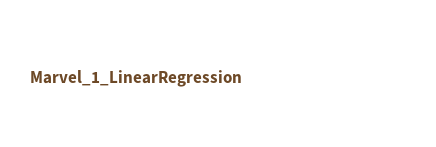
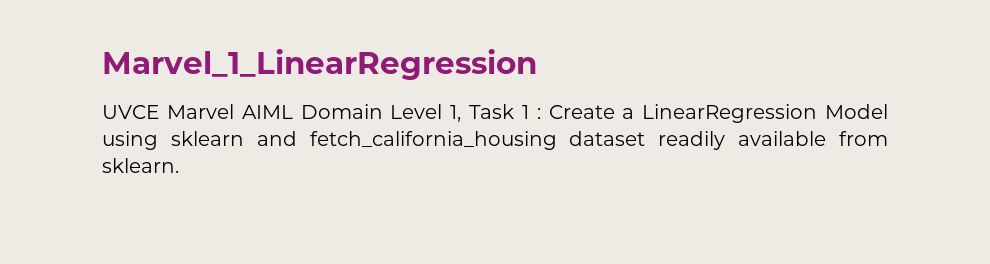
(242, 78) none -> [102,104,888,123] [102,131,888,150] [102,158,179,173] // UVCE Marvel AIML Domain Level 1, Task 1 : Create a LinearRegression Model using sklearn and fetch_california_housing dataset readily available from sklearn.

